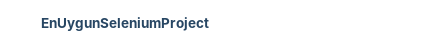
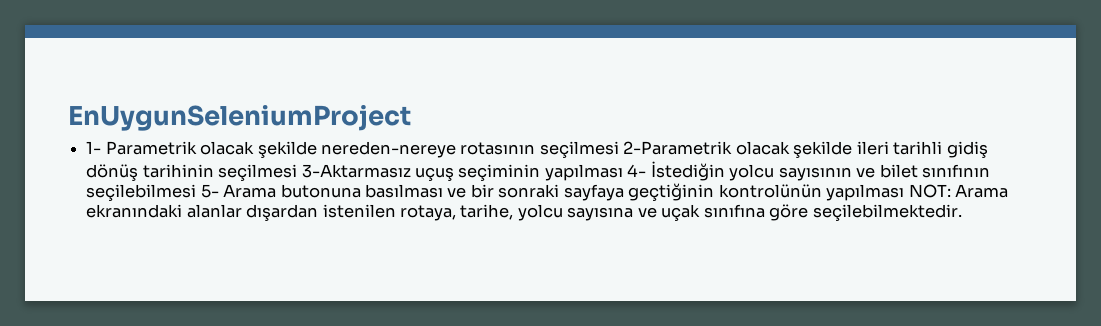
(209, 24) none -> [86,141,988,158] [86,161,991,181] [86,183,1009,201] [86,204,962,221] // 1- Parametrik olacak şekilde nereden-nereye rotasının seçilmesi 2-Parametrik olacak şekilde ileri tarihli gidiş dönüş tarihinin seçilmesi 3-Aktarmasız uçuş seçiminin yapılması 4- İstediğin yolcu sayısının ve bilet sınıfının seçilebilmesi 5- Arama butonuna basılması ve bir sonraki sayfaya geçtiğinin kontrolünün yapılması NOT: Arama ekranındaki alanlar dışardan istenilen rotaya, tarihe, yolcu sayısına ve uçak sınıfına göre seçilebilmektedir.

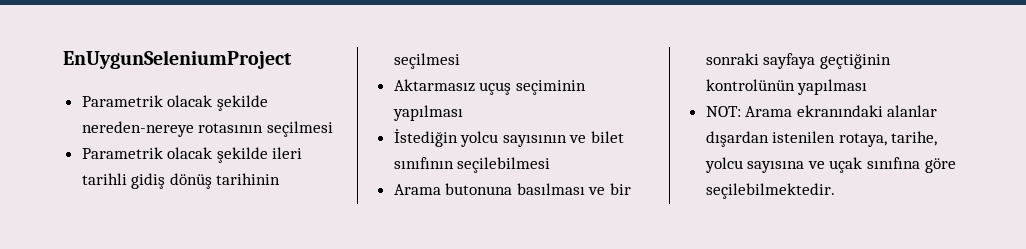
[86,141,102,154] 1- -> (292, 59) none
[623,141,733,155] 2-Parametrik -> [81,147,163,159] // Parametrik
[301,164,411,178] 3-Aktarmasız -> [393,79,475,92] // Aktarmasız
[627,164,647,177] 4- -> (463, 113) //
[200,184,219,198] 5- -> (551, 165) //
(905, 192) none -> (868, 87) //

